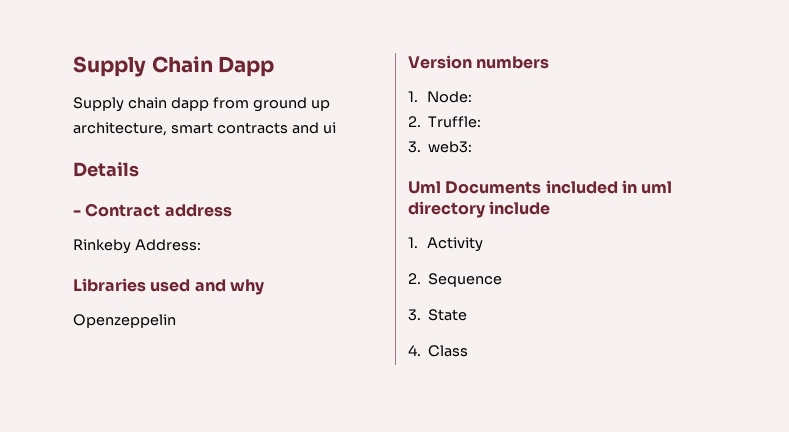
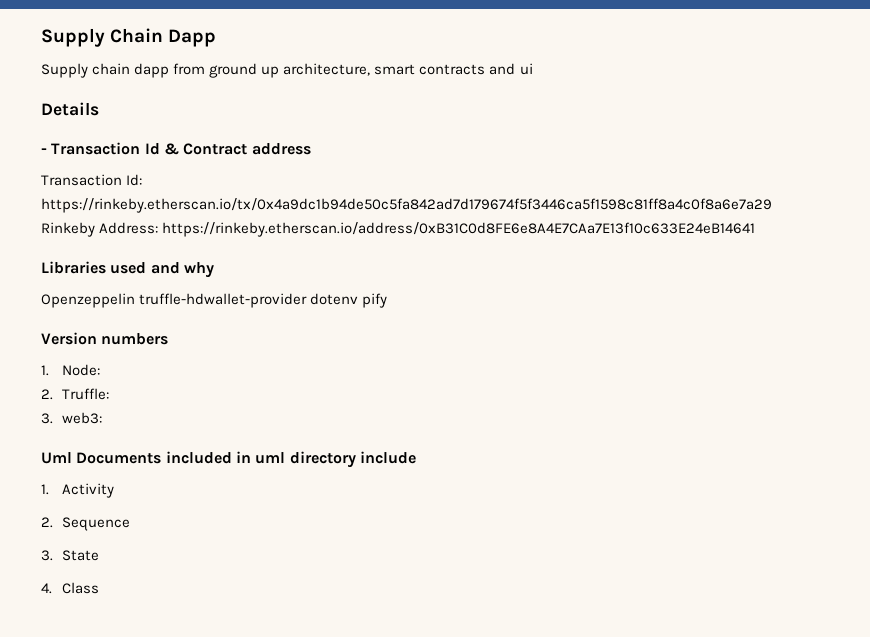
(81, 213) none -> [51,142,179,155] Transaction Id &
(232, 210) none -> [41,174,143,186] [41,198,772,213] Transaction Id: https://rinkeby.etherscan.io/tx/0x4a9dc1b94de50c5fa842ad7d179674f5f3446ca5f1598c81ff8a4c0f8a6e7a29
(201, 245) none -> [162,222,756,237] https://rinkeby.etherscan.io/address/0xB31C0d8FE6e8A4E7CAa7E13f10c633E24eB14641
(176, 321) none -> [139,293,388,308] truffle-hdwallet-provider dotenv pify

